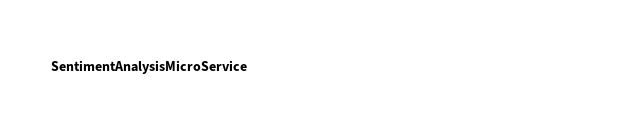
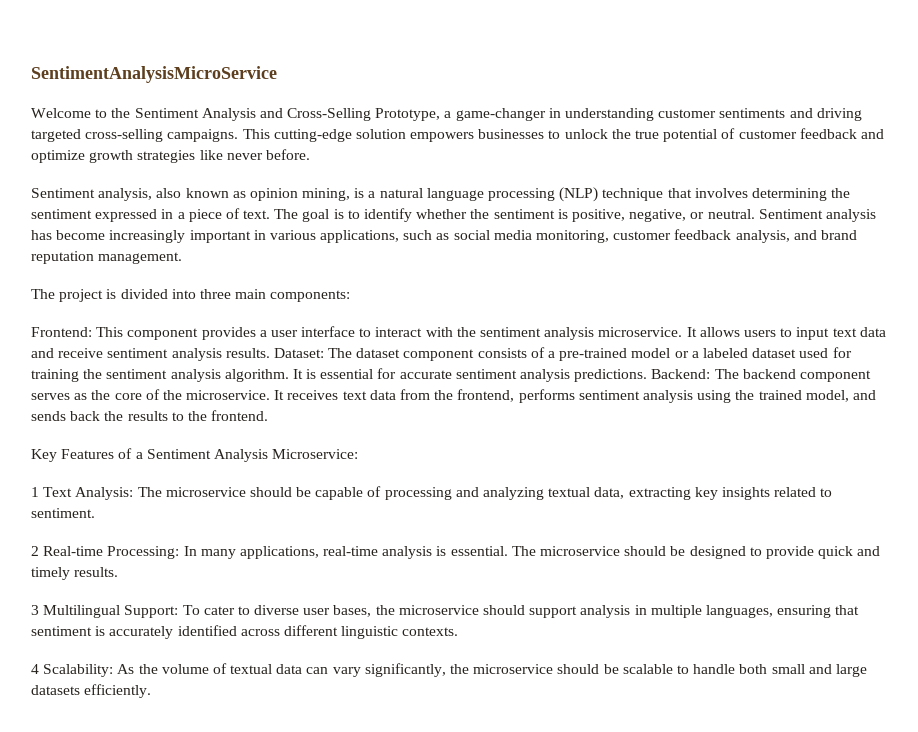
(247, 67) none -> [31,108,862,121] [31,128,884,142] [31,149,310,163] [31,187,851,202] [31,208,876,222] [31,229,857,243] [31,251,183,264] [31,289,351,302] [31,326,886,340] [31,347,852,361] [31,368,871,382] [31,389,876,403] [31,410,269,421] [31,448,359,462] [31,486,833,500] [31,508,95,518] [31,546,881,559] [31,567,119,580] [31,605,860,618] [31,625,459,639] [31,663,867,677] [31,684,152,698] // Welcome to the Sentiment Analysis and Cross-Selling Prototype, a game-changer in understanding customer sentiments and driving targeted cross-selling campaigns. This cutting-edge solution empowers businesses to unlock the true potential of customer feedback and optimize growth strategies like never before. // Sentiment analysis, also known as opinion mining, is a natural language processing (NLP) technique that involves determining the sentiment expressed in a piece of text. The goal is to identify whether the sentiment is positive, negative, or neutral. Sentiment analysis has become increasingly important in various applications, such as social media monitoring, customer feedback analysis, and brand reputation management. // The project is divided into three main components: // Frontend: This component provides a user interface to interact with the sentiment analysis microservice. It allows users to input text data and receive sentiment analysis results. Dataset: The dataset component consists of a pre-trained model or a labeled dataset used for training the sentiment analysis algorithm. It is essential for accurate sentiment analysis predictions. Backend: The backend component serves as the core of the microservice. It receives text data from the frontend, performs sentiment analysis using the trained model, and sends back the results to the frontend. // Key Features of a Sentiment Analysis Microservice: // 1 Text Analysis: The microservice should be capable of processing and analyzing textual data, extracting key insights related to sentiment. // 2 Real-time Processing: In many applications, real-time analysis is essential. The microservice should be designed to provide quick and timely results. // 3 Multilingual Support: To cater to diverse user bases, the microservice should support analysis in multiple languages, ensuring that sentiment is accurately identified across different linguistic contexts. // 4 Scalability: As the volume of textual data can vary significantly, the microservice should be scalable to handle both small and large datasets efficiently.

